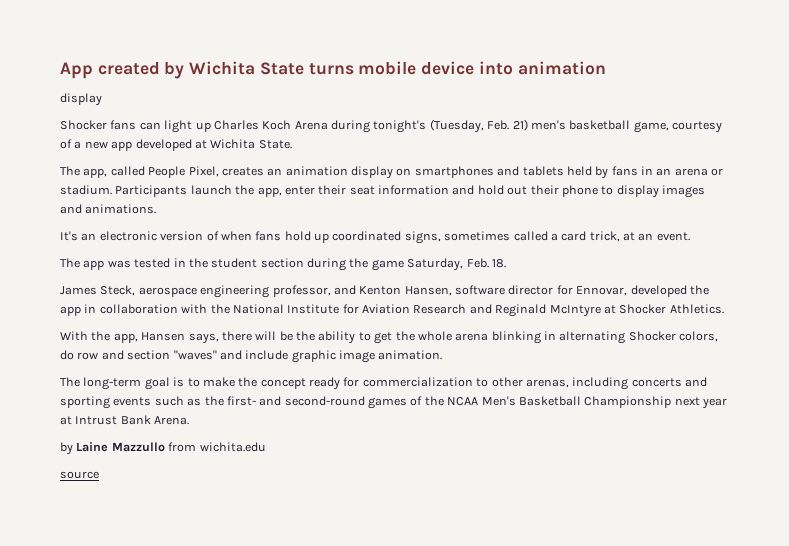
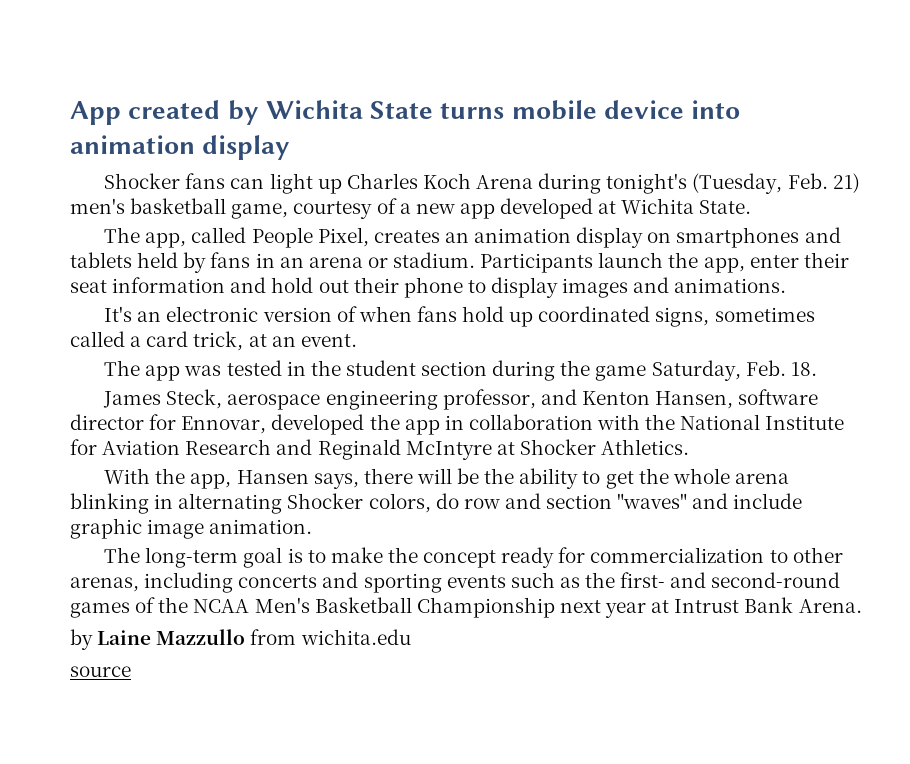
(606, 68) // -> (195, 144) none

